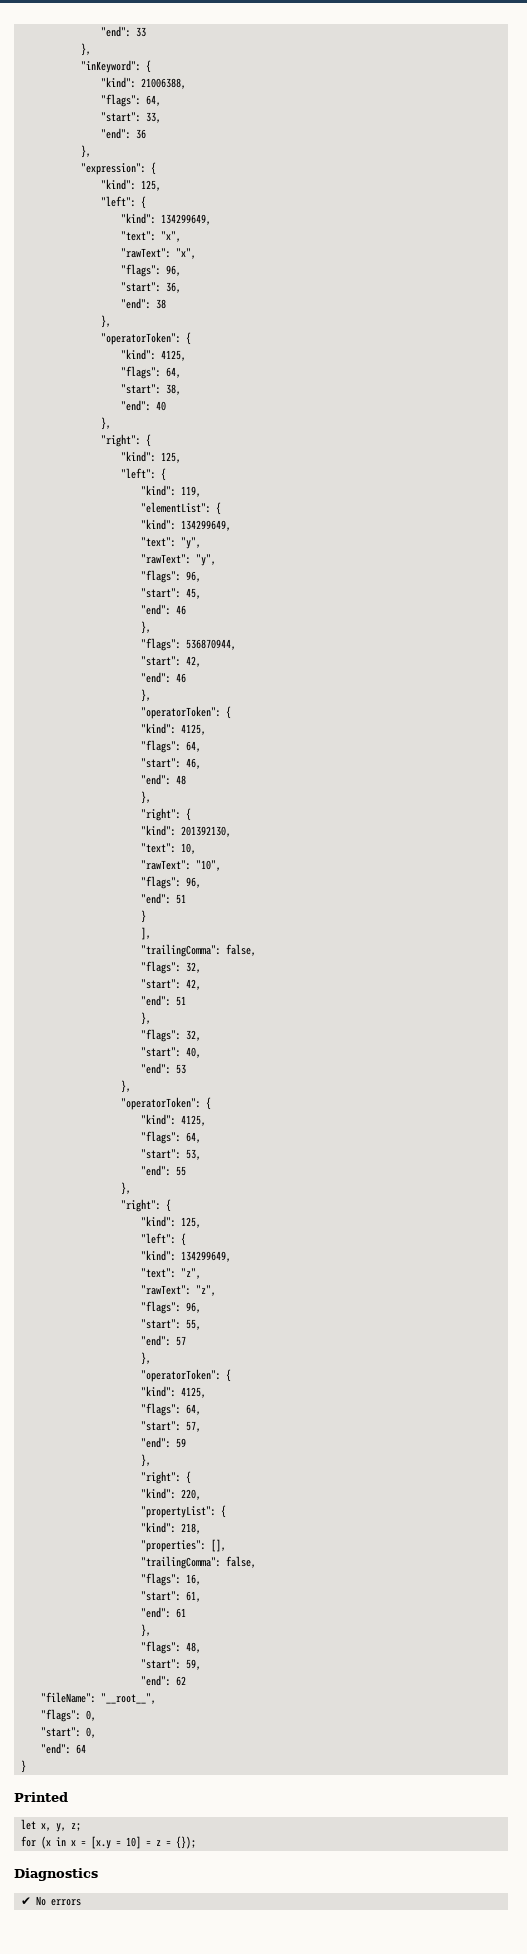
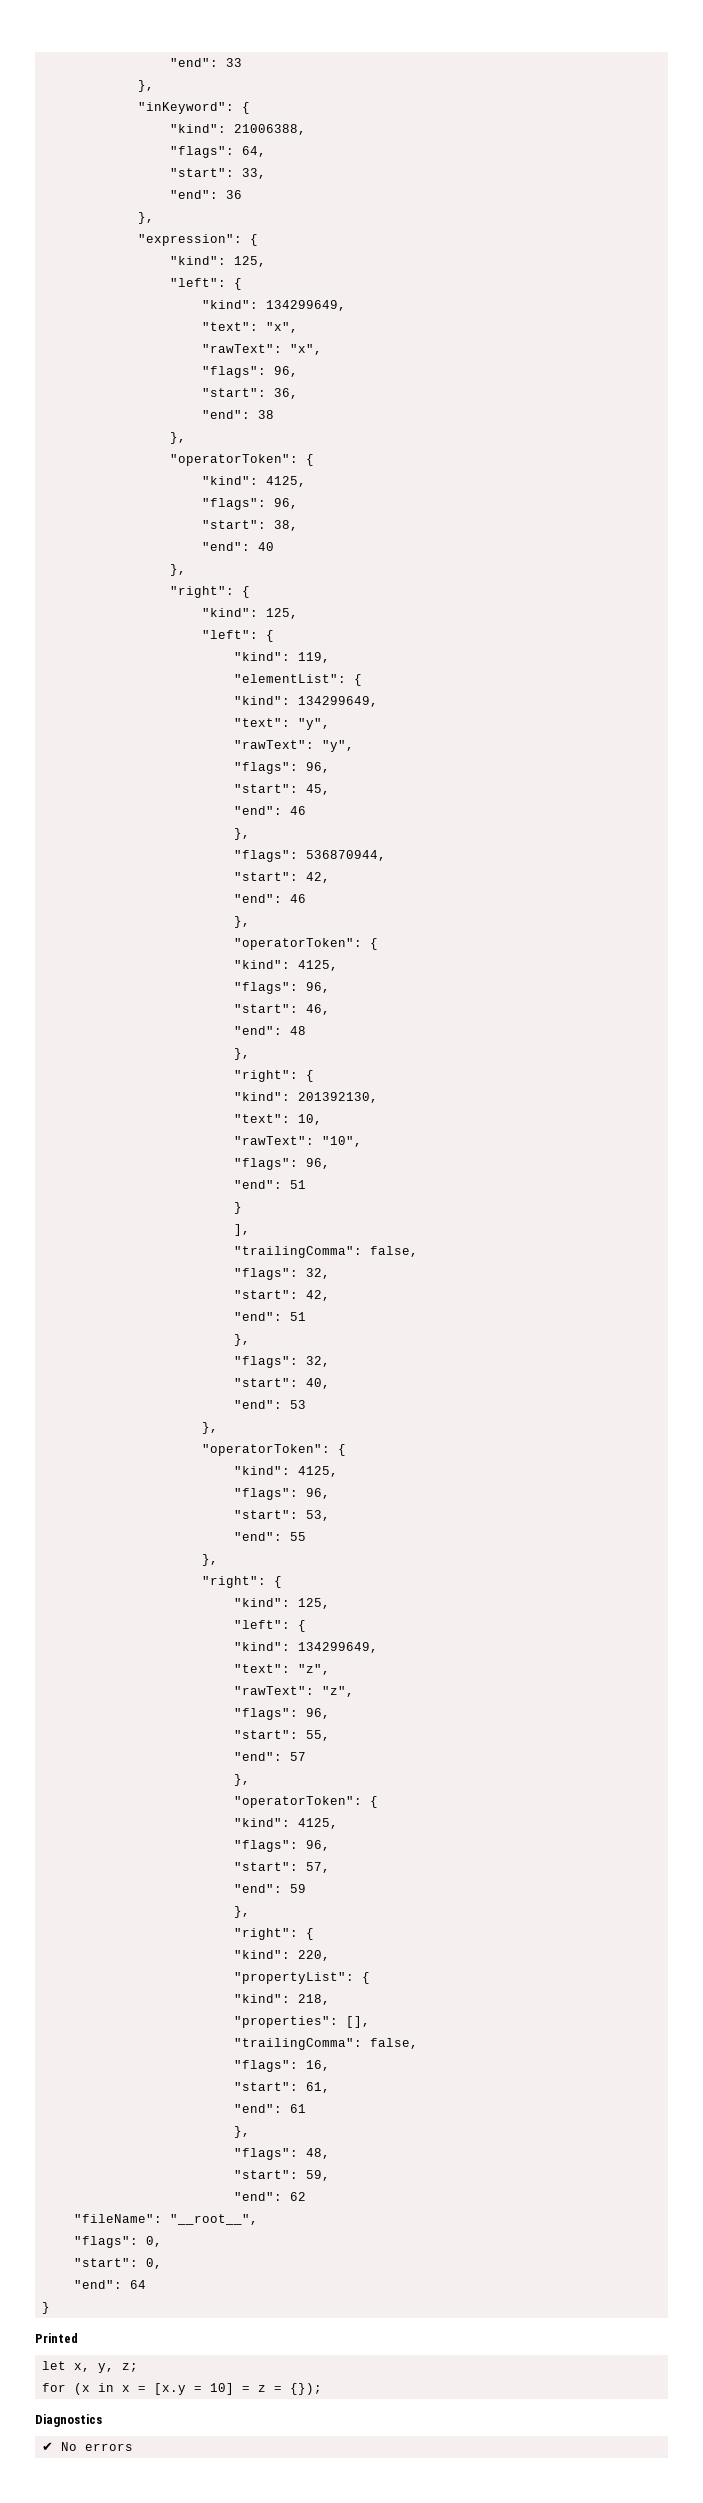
[165,367,181,378] 64, -> [273,498,298,509] 96,
[185,741,201,752] 64, -> [305,982,330,993] 96,
[185,1132,201,1143] 64, -> [305,1488,330,1499] 96,
[185,1404,201,1415] 64, -> [305,1840,330,1851] 96,

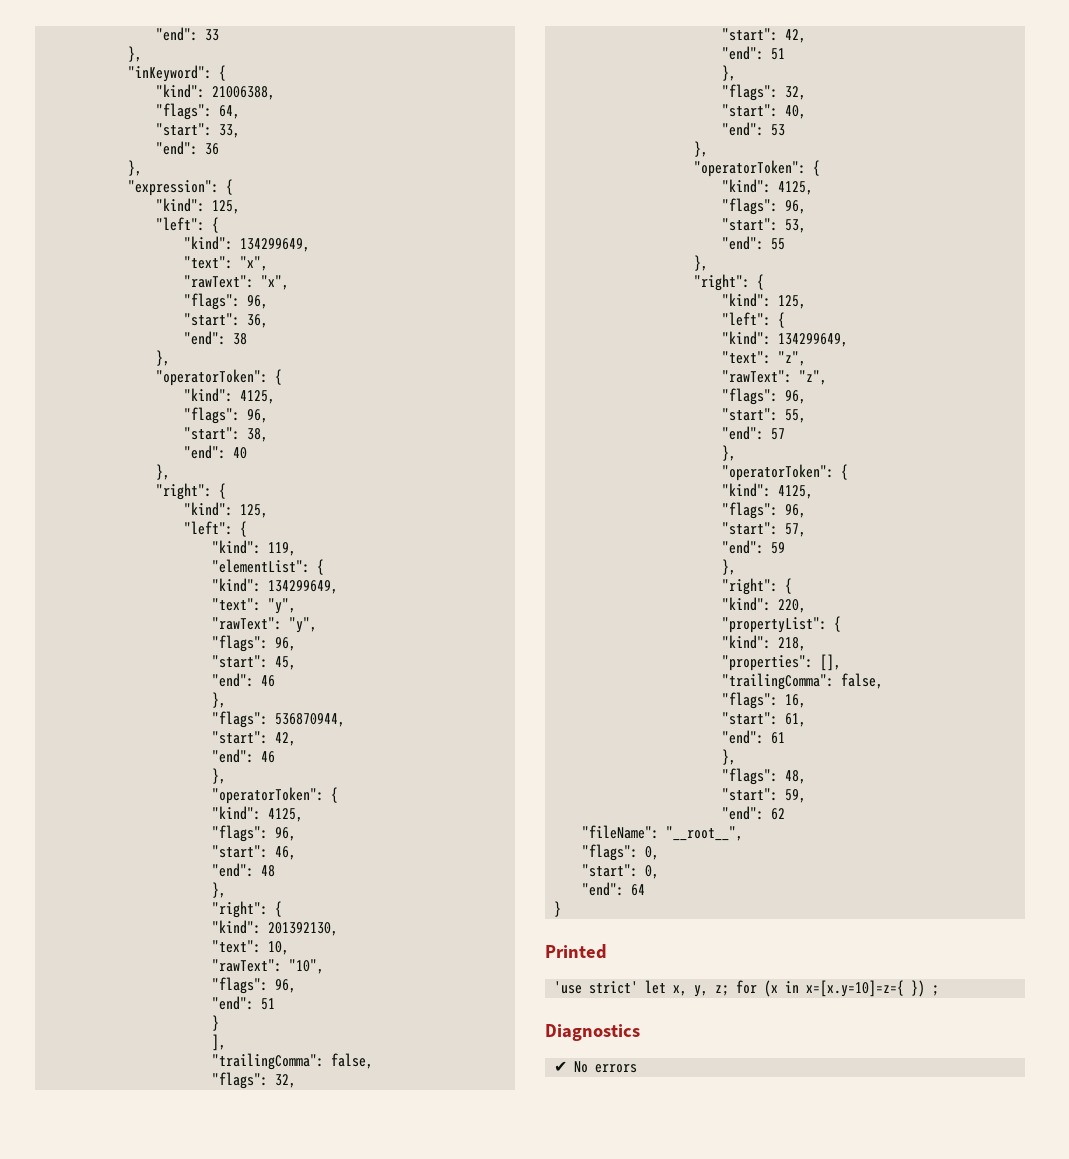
(78, 2338) none -> [554,981,638,994] 'use strict'
(138, 2367) // -> (729, 990) none
[121,2383,322,2395] x = [x.y = 10] = z = {}); -> [806,980,939,997] x=[x.y=10]=z={ }) ;

